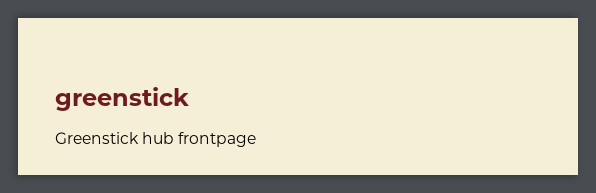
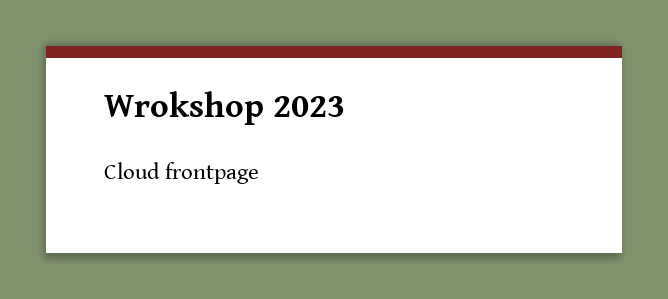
[55,87,189,111] [55,132,175,144] greenstick // Greenstick hub -> [104,91,346,125] [104,162,160,179] Wrokshop 2023 // Cloud

